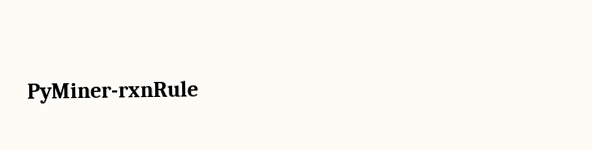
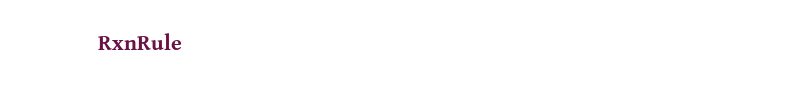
[27,80,199,104] PyMiner-rxnRule -> [98,33,182,50] RxnRule

